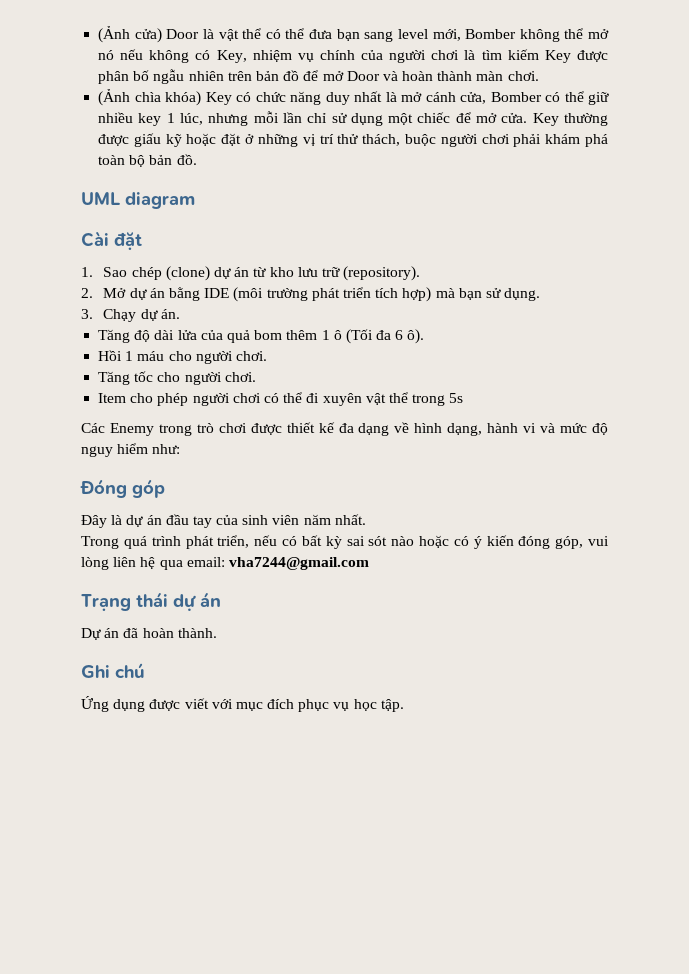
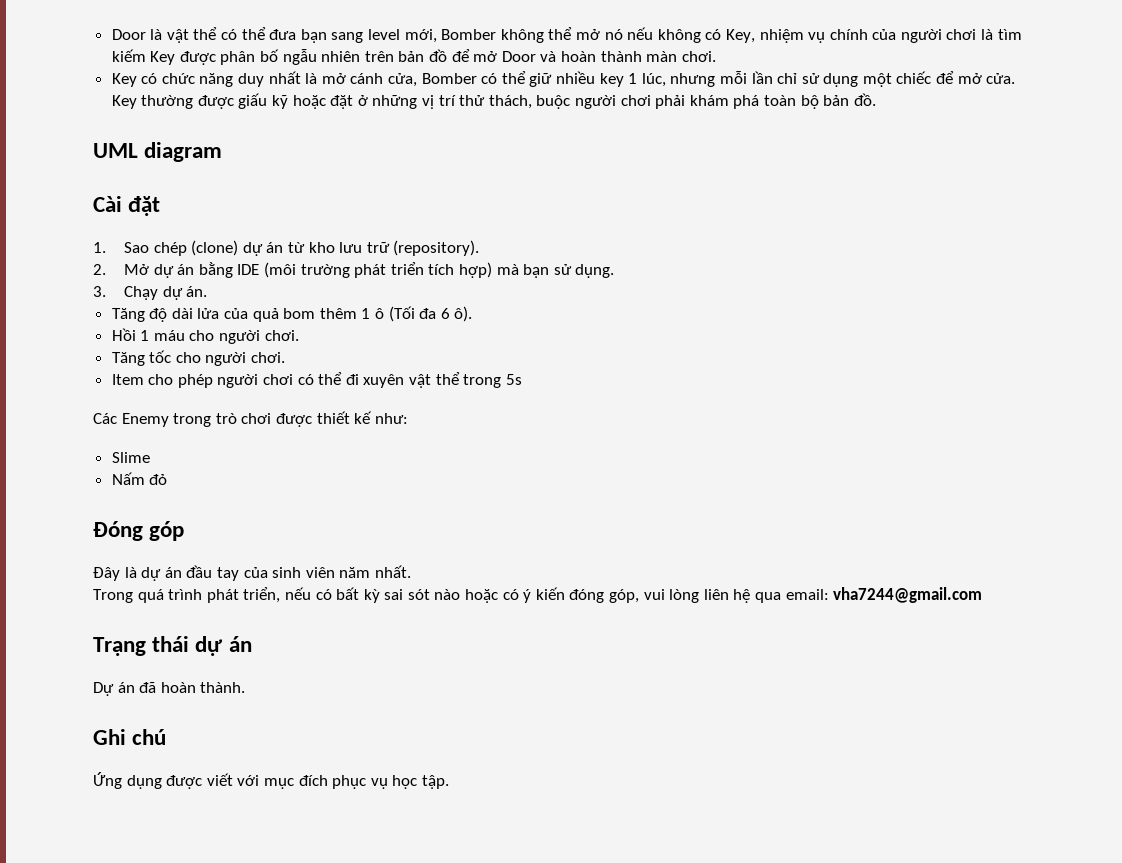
[98,26,162,43] (Ảnh cửa) -> (111, 34) none
[98,89,202,106] (Ảnh chìa khóa) -> (716, 56) none
[338,422,608,436] [81,443,181,457] đa dạng về hình dạng, hành vi và mức độ nguy hiểm như: -> [374,413,408,424] [111,452,150,463] [111,472,168,485] như: // Slime // Nấm đỏ

